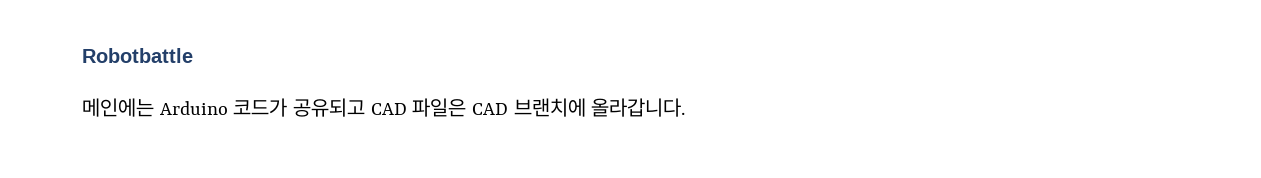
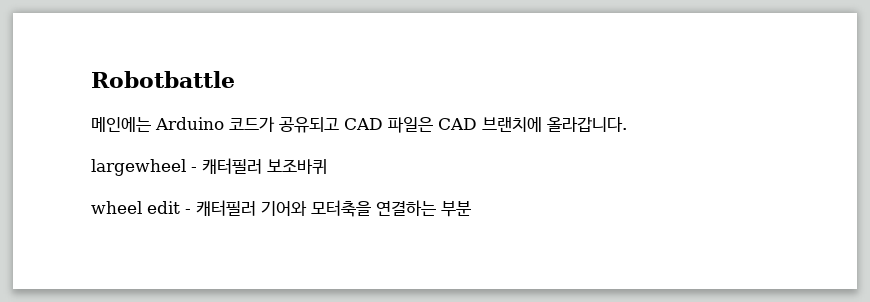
(686, 107) none -> [91,158,327,176] [91,200,471,217] // largewheel - 캐터필러 보조바퀴 // wheel edit - 캐터필러 기어와 모터축을 연결하는 부분

